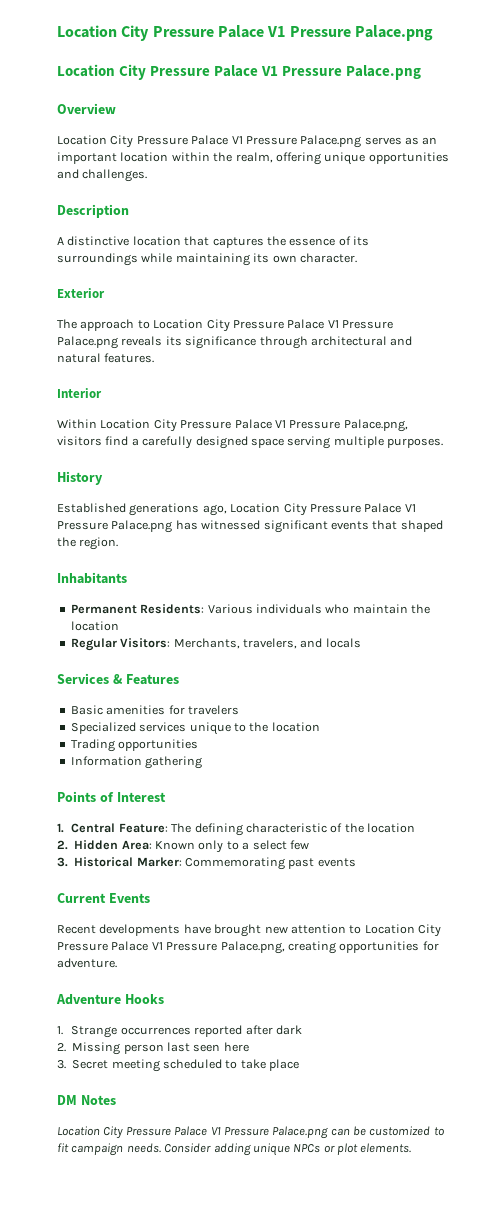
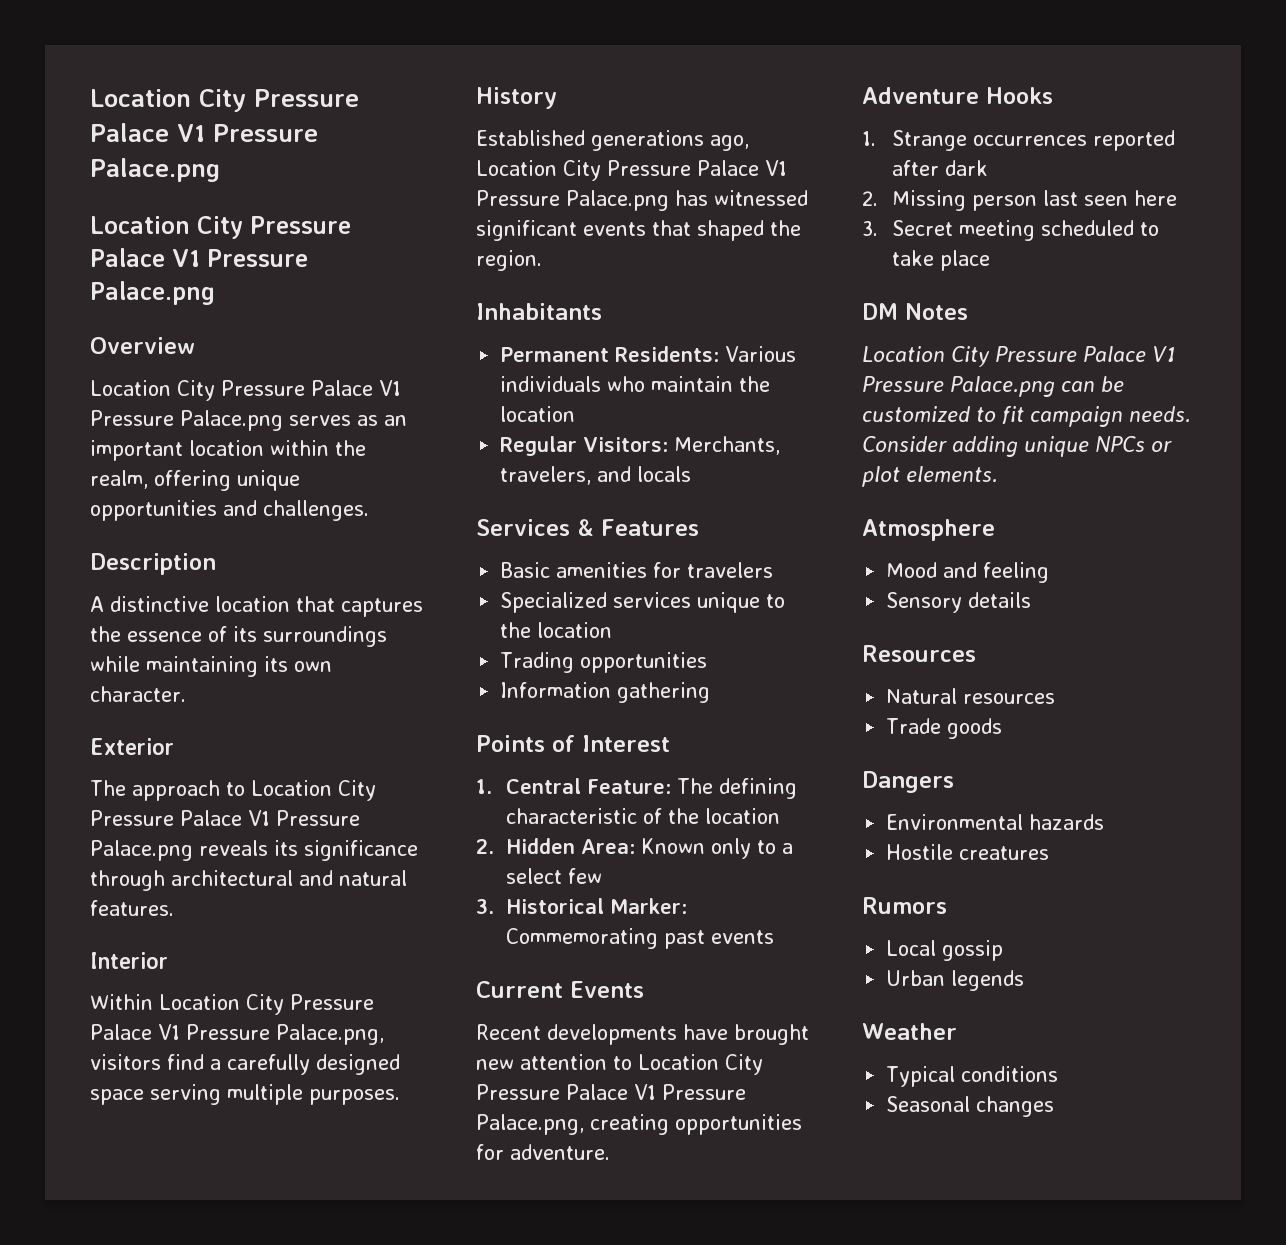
(412, 1148) none -> [862,519,995,541] [886,562,1050,583] [886,592,1032,613] [862,645,976,662] [886,688,1056,704] [886,718,1003,739] [862,771,954,793] [886,814,1105,830] [886,844,1050,860] [862,897,947,914] [886,940,1004,961] [886,970,1025,991] [862,1023,957,1040] [886,1066,1059,1087] [886,1096,1055,1117] // Atmosphere // Mood and feeling // Sensory details // Resources // Natural resources // Trade goods // Dangers // Environmental hazards // Hostile creatures // Rumors // Local gossip // Urban legends // Weather // Typical conditions // Seasonal changes

